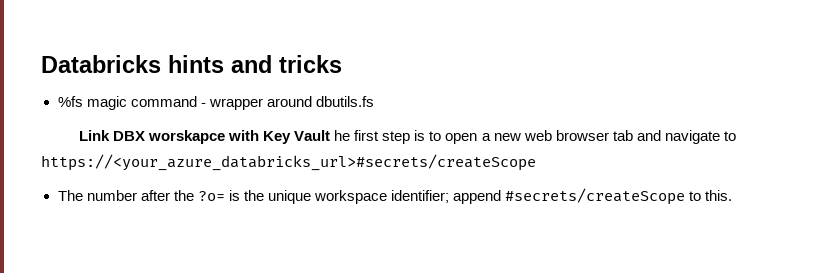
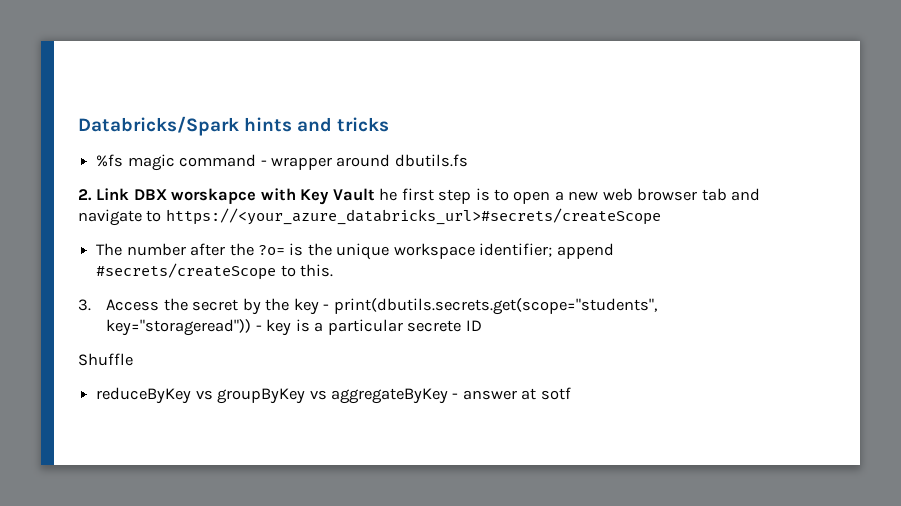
[41,55,161,73] Databricks -> [78,116,239,136] Databricks/Spark
(374, 101) none -> [78,189,92,201] 2.
(733, 195) none -> [78,298,657,315] [106,319,482,336] [78,353,133,366] [96,387,571,404] // 3. Access the secret by the key - print(dbutils.secrets.get(scope="students", key="storageread")) - key is a particular secrete ID // Shuffle // reduceByKey vs groupByKey vs aggregateByKey - answer at sotf

